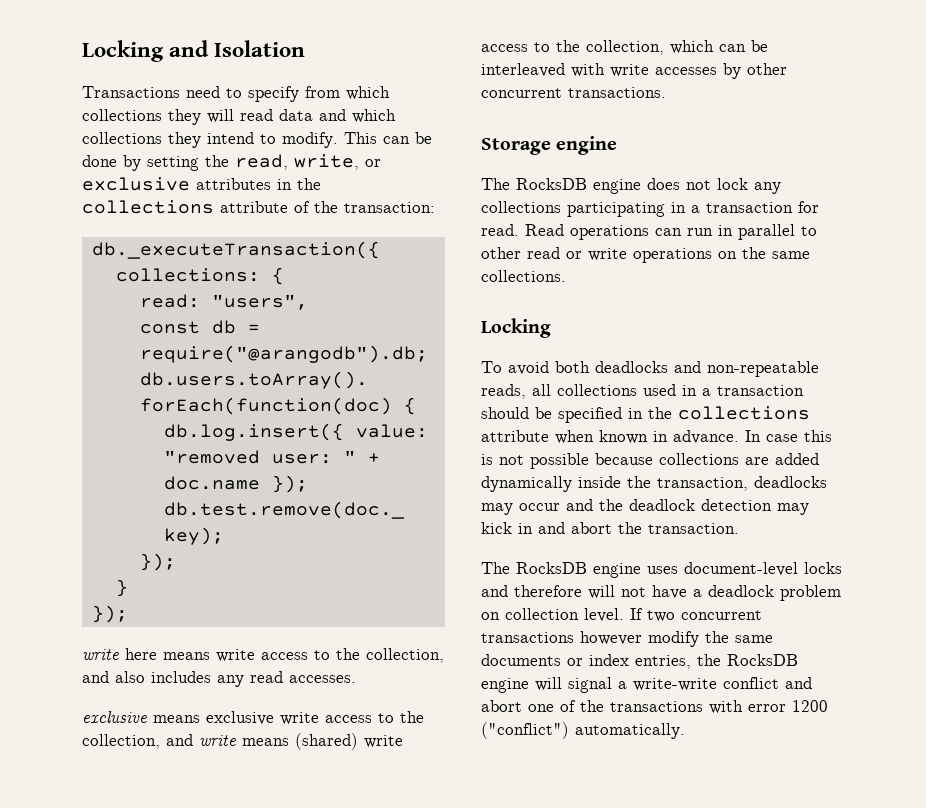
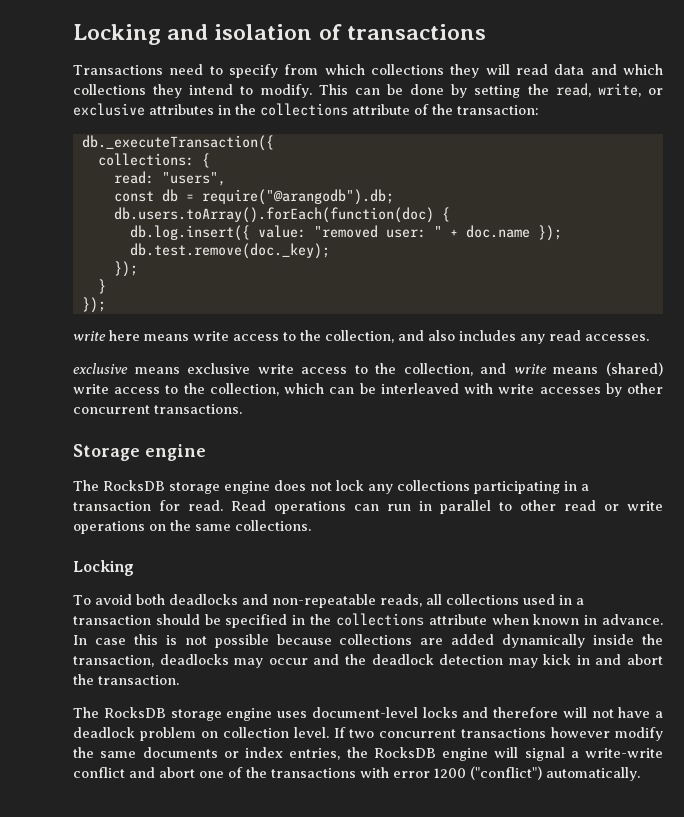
[214,40,306,57] Isolation -> [214,24,486,40] isolation of transactions
(587, 184) none -> [169,482,220,494] storage
(587, 568) none -> [170,709,222,721] storage

